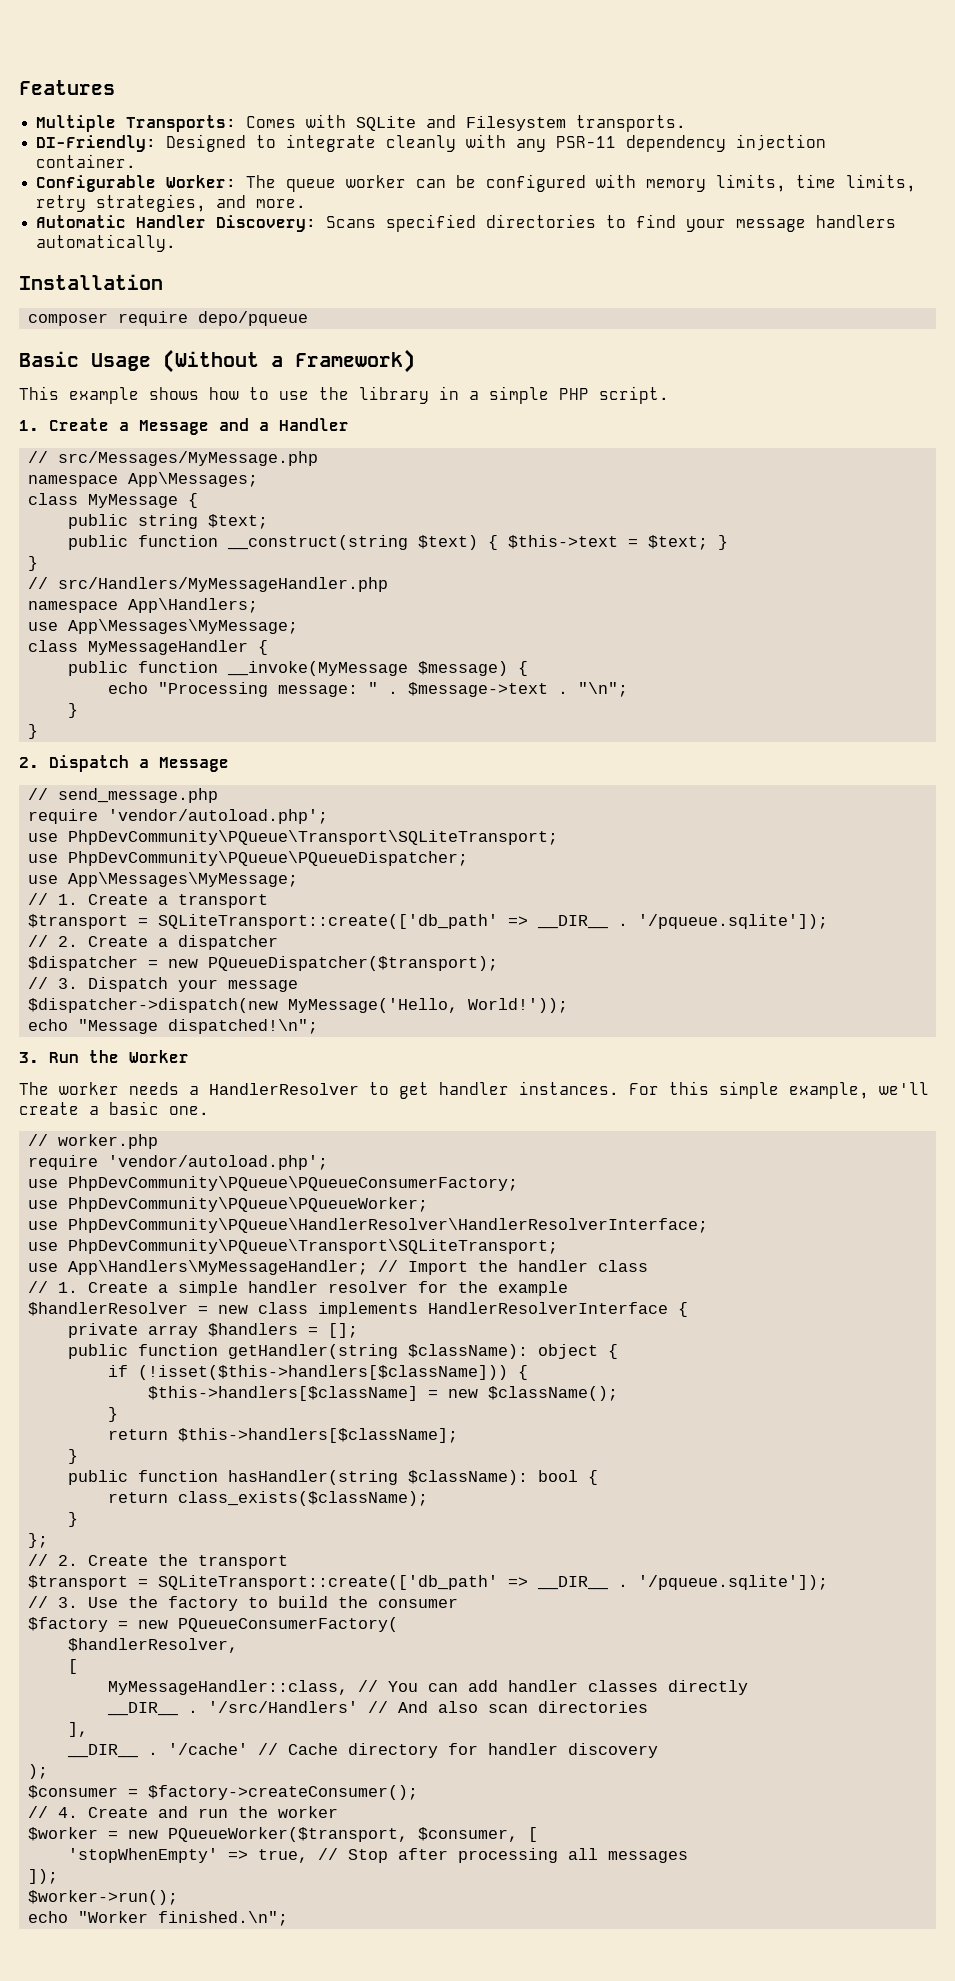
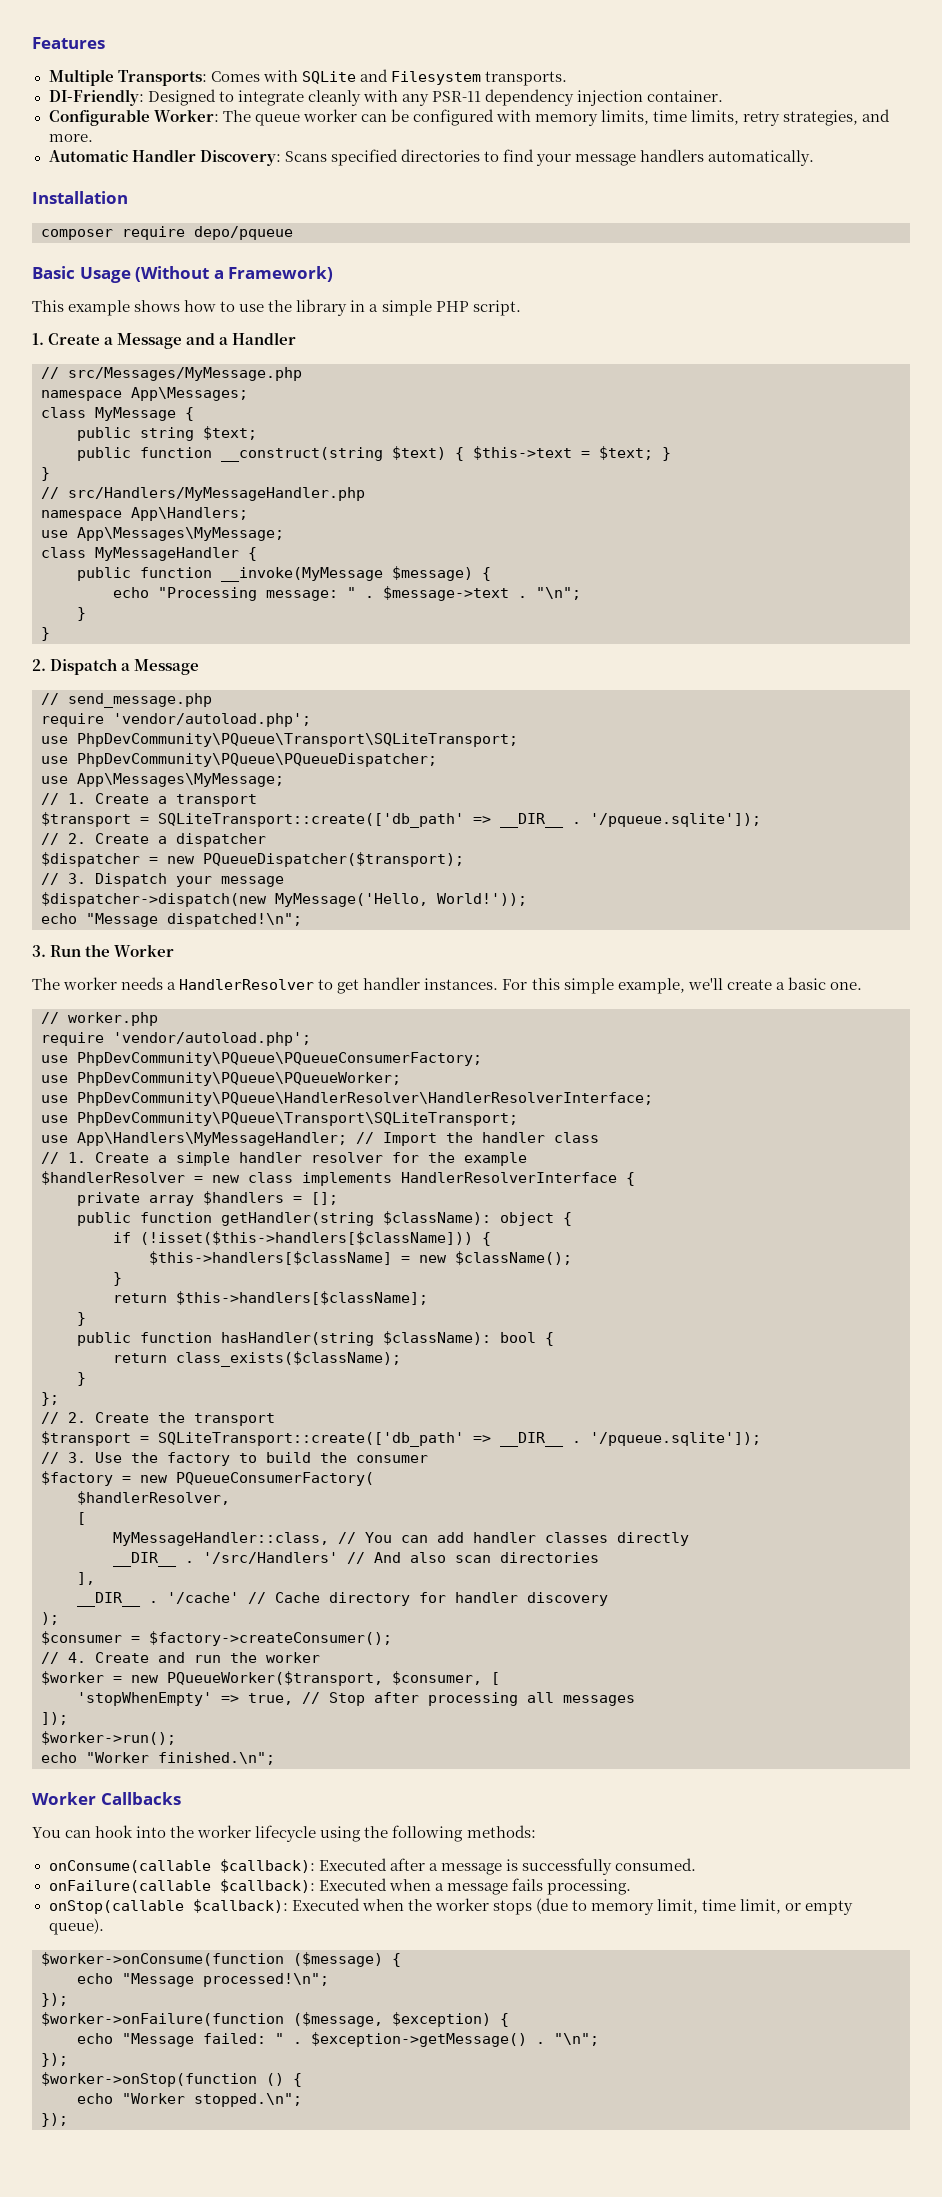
(289, 1918) none -> [32,1792,181,1805] [32,1825,536,1842] [48,1858,696,1875] [48,1878,631,1895] [48,1898,854,1915] [48,1918,104,1935] [41,1952,401,1967] [77,1973,329,1987] [41,1993,68,2007] [41,2012,509,2027] [77,2032,599,2047] [41,2053,68,2067] [41,2072,302,2087] [77,2093,302,2107] [41,2113,68,2127] // Worker Callbacks // You can hook into the worker lifecycle using the following methods: // onConsume(callable $callback): Executed after a message is successfully consumed. // onFailure(callable $callback): Executed when a message fails processing. // onStop(callable $callback): Executed when the worker stops (due to memory limit, time limit, or empty queue). // $worker->onConsume(function ($message) { // echo "Message processed!\n"; // }); // $worker->onFailure(function ($message, $exception) { // echo "Message failed: " . $exception->getMessage() . "\n"; // }); // $worker->onStop(function () { // echo "Worker stopped.\n"; // });

